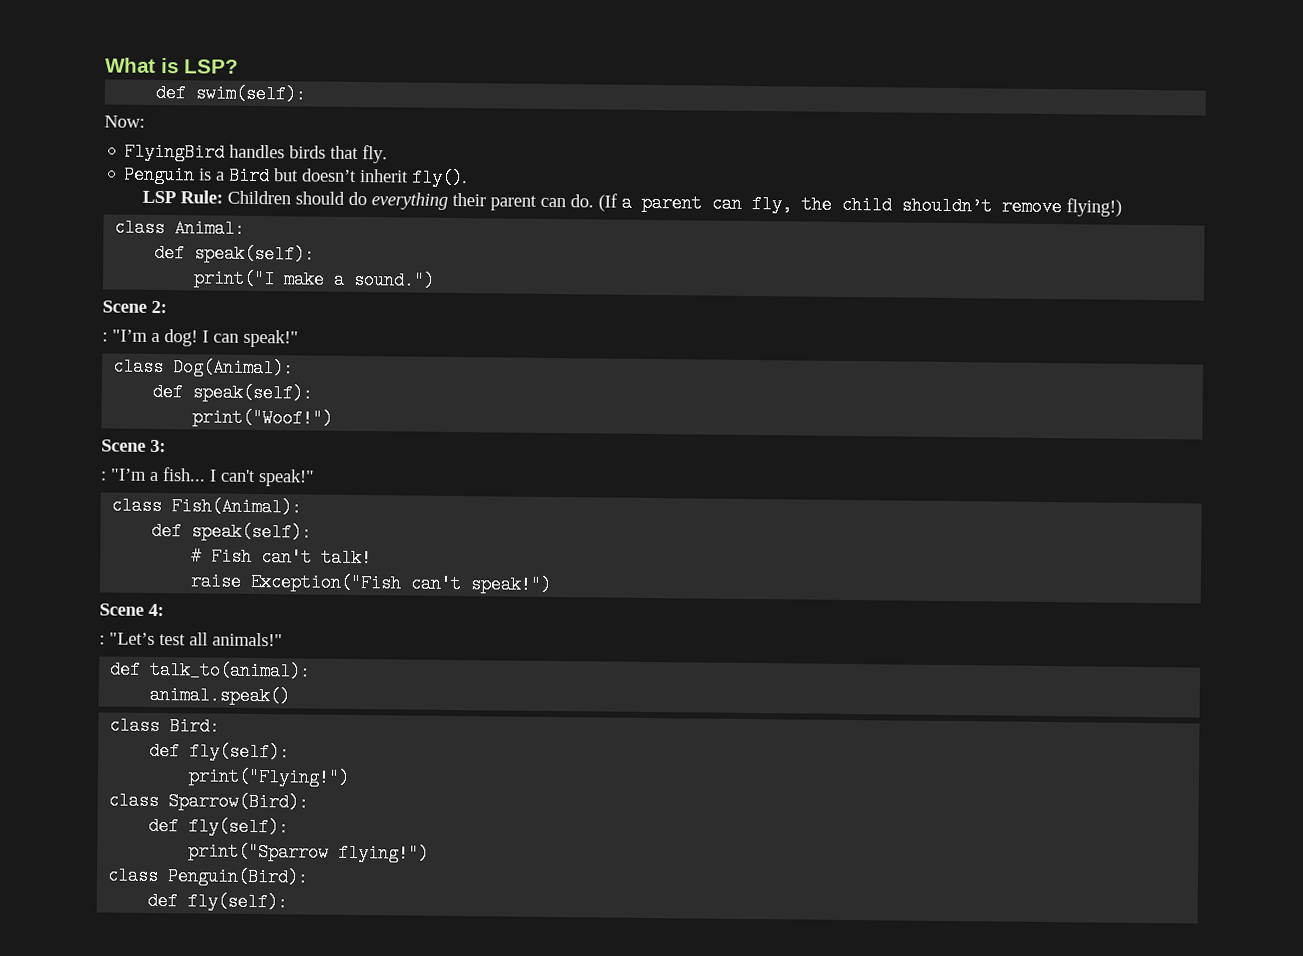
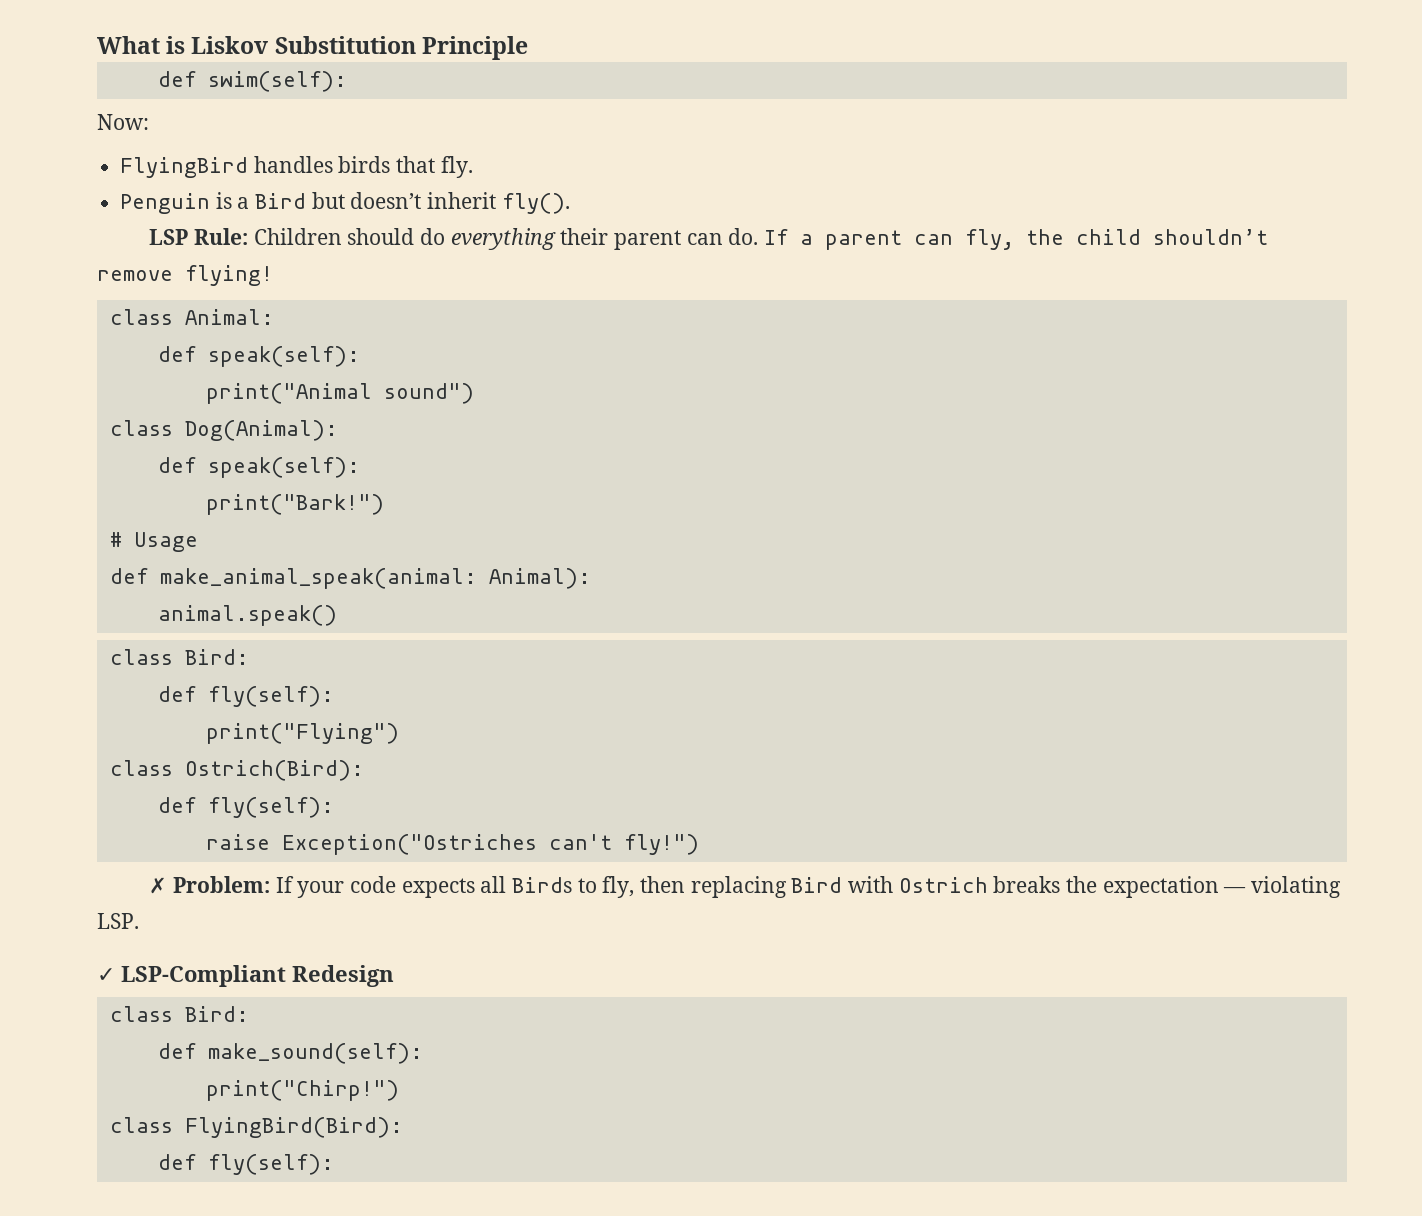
[184,59,239,74] LSP? -> [191,36,528,60] Liskov Substitution Principle
[598,193,619,212] (If -> [763,229,788,245] If
[1066,198,1123,217] flying!) -> [185,265,273,286] flying!
[193,269,436,290] [102,300,167,314] [102,329,299,348] [113,357,295,378] [152,382,314,403] [192,408,334,428] [101,439,166,453] [100,467,315,487] [111,496,303,517] [151,521,313,542] [191,547,373,568] [190,572,553,594] [99,603,164,617] [99,632,283,647] [109,660,312,681] print("I make a sound.") // Scene 2: // : "I’m a dog! I can speak!" // class Dog(Animal): // def speak(self): // print("Woof!") // Scene 3: // : "I’m a fish... I can't speak!" // class Fish(Animal): // def speak(self): // # Fish can't talk! // raise Exception("Fish can't speak!") // Scene 4: // : "Let’s test all animals!" // def talk_to(animal): -> [205,383,474,404] [109,420,338,441] [157,457,360,478] [205,494,384,515] [109,532,198,552] [109,568,591,589] print("Animal sound") // class Dog(Animal): // def speak(self): // print("Bark!") // # Usage // def make_animal_speak(animal: Animal):
[188,767,351,787] [108,791,310,812] [148,816,290,837] [188,842,430,863] [107,866,310,887] print("Flying!") // class Sparrow(Bird): // def fly(self): // print("Sparrow flying!") // class Penguin(Bird): -> [205,723,399,744] [109,760,364,781] [157,797,334,818] [205,834,699,855] [149,876,1341,898] [97,913,139,929] [97,965,394,987] [109,1006,249,1022] [157,1043,423,1064] [205,1080,399,1101] [109,1117,403,1138] print("Flying") // class Ostrich(Bird): // def fly(self): // raise Exception("Ostriches can't fly!") // ✗ Problem: If your code expects all Birds to fly, then replacing Bird with Ostrich breaks the expectation — violating LSP. // ✓ LSP-Compliant Redesign // class Bird: // def make_sound(self): // print("Chirp!") // class FlyingBird(Bird):

